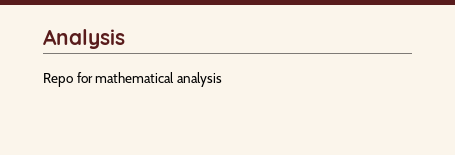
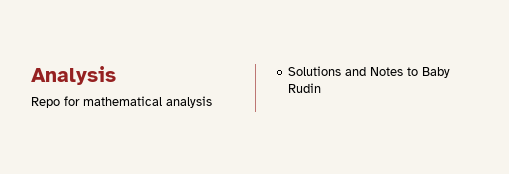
(222, 79) none -> [288,66,451,78] [288,83,322,93] // Solutions and Notes to Baby Rudin

